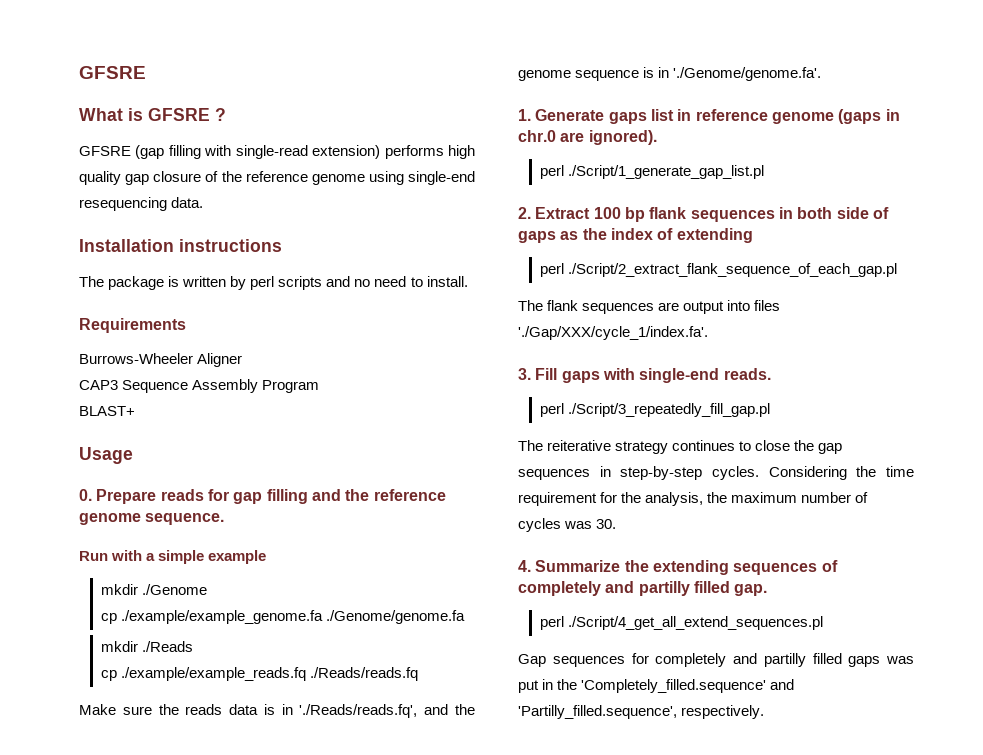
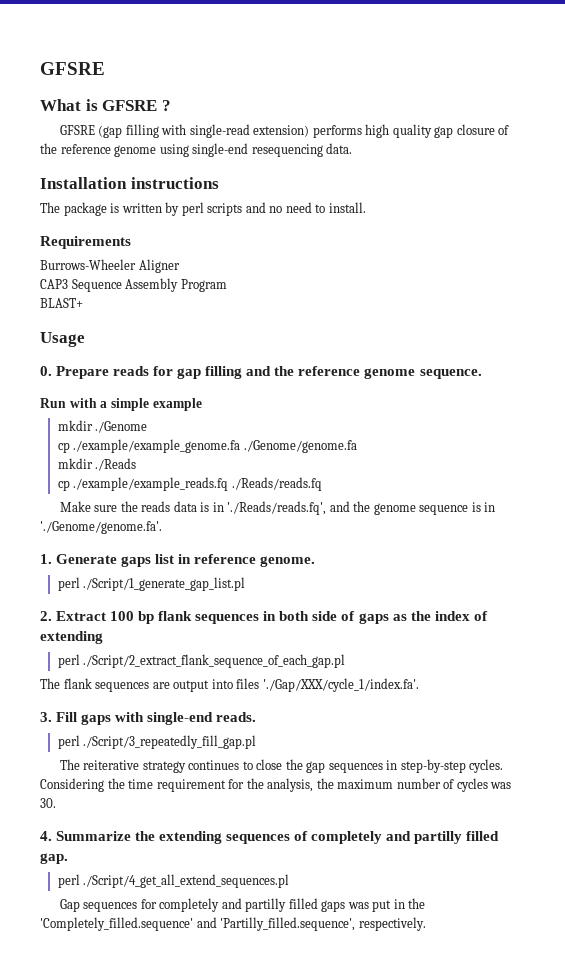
[771,109,900,124] [518,130,657,145] genome (gaps in chr.0 are ignored). -> [260,556,316,567] genome.

